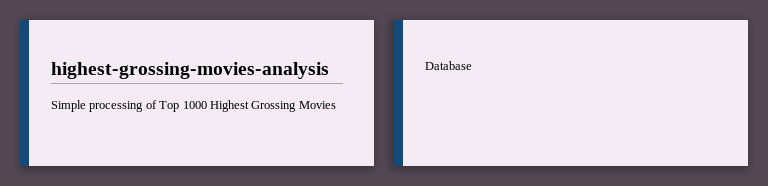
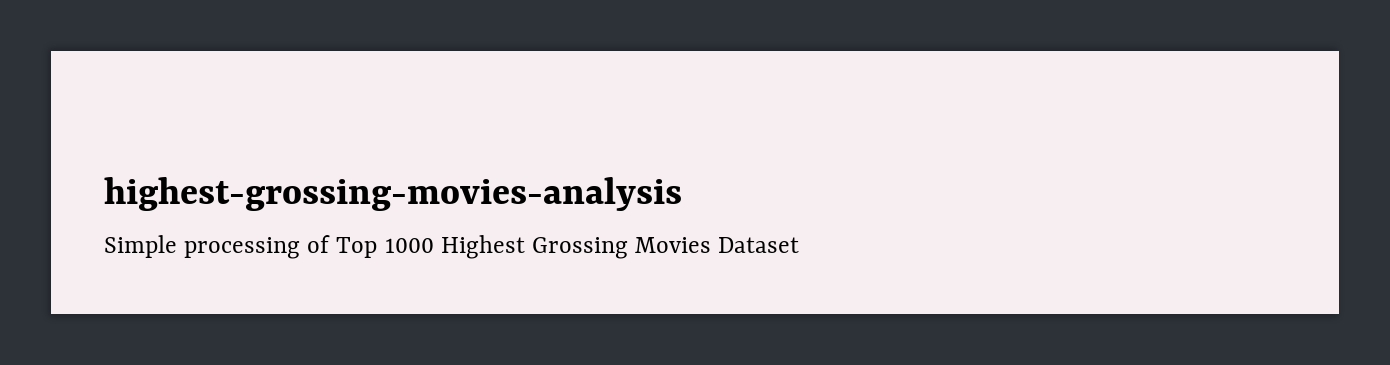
[425,61,472,70] Database -> [718,237,800,253] Dataset

